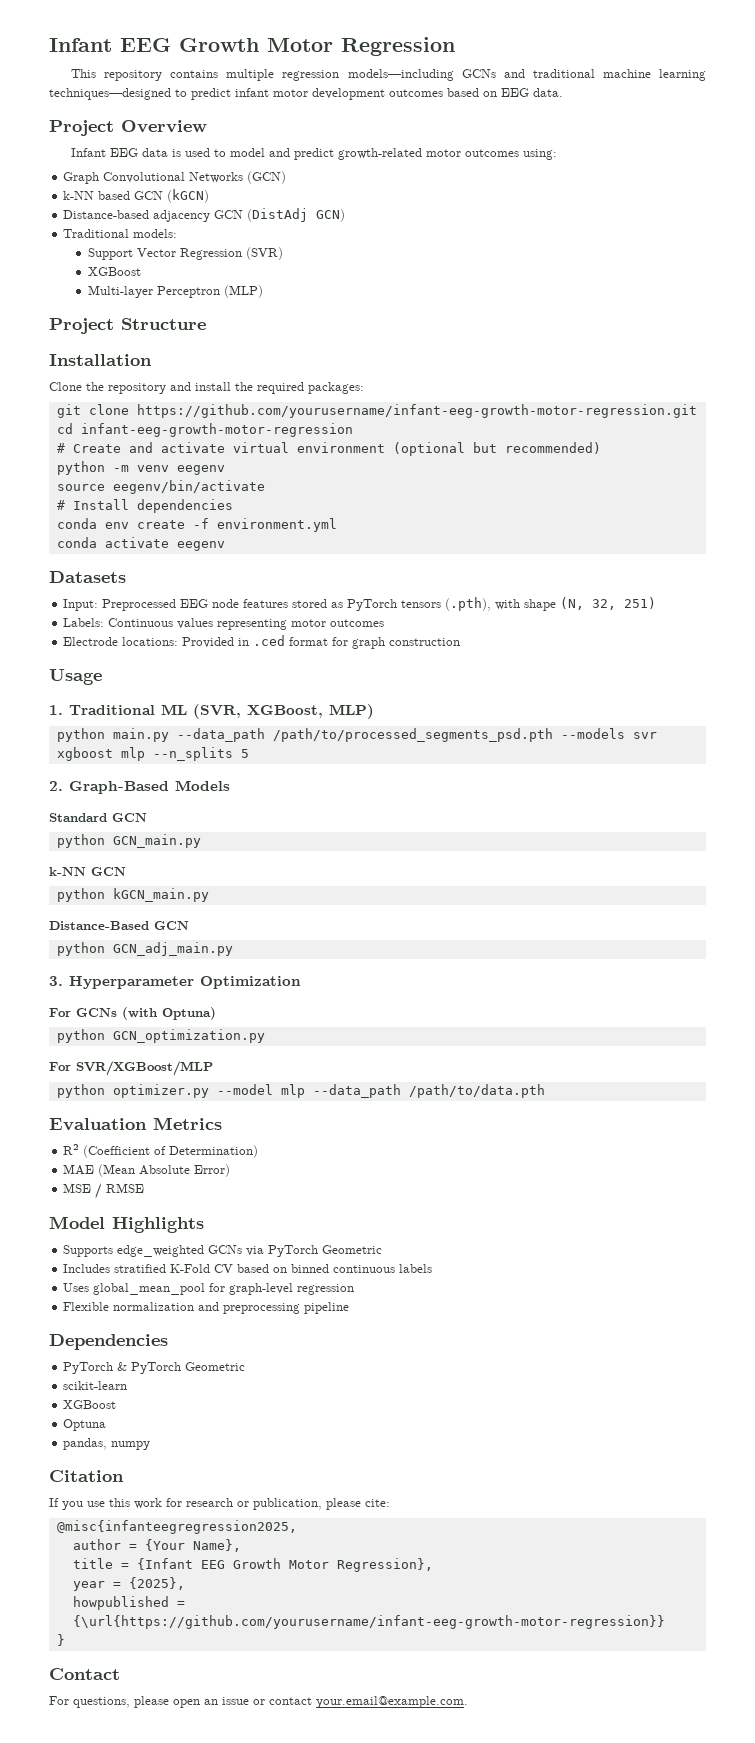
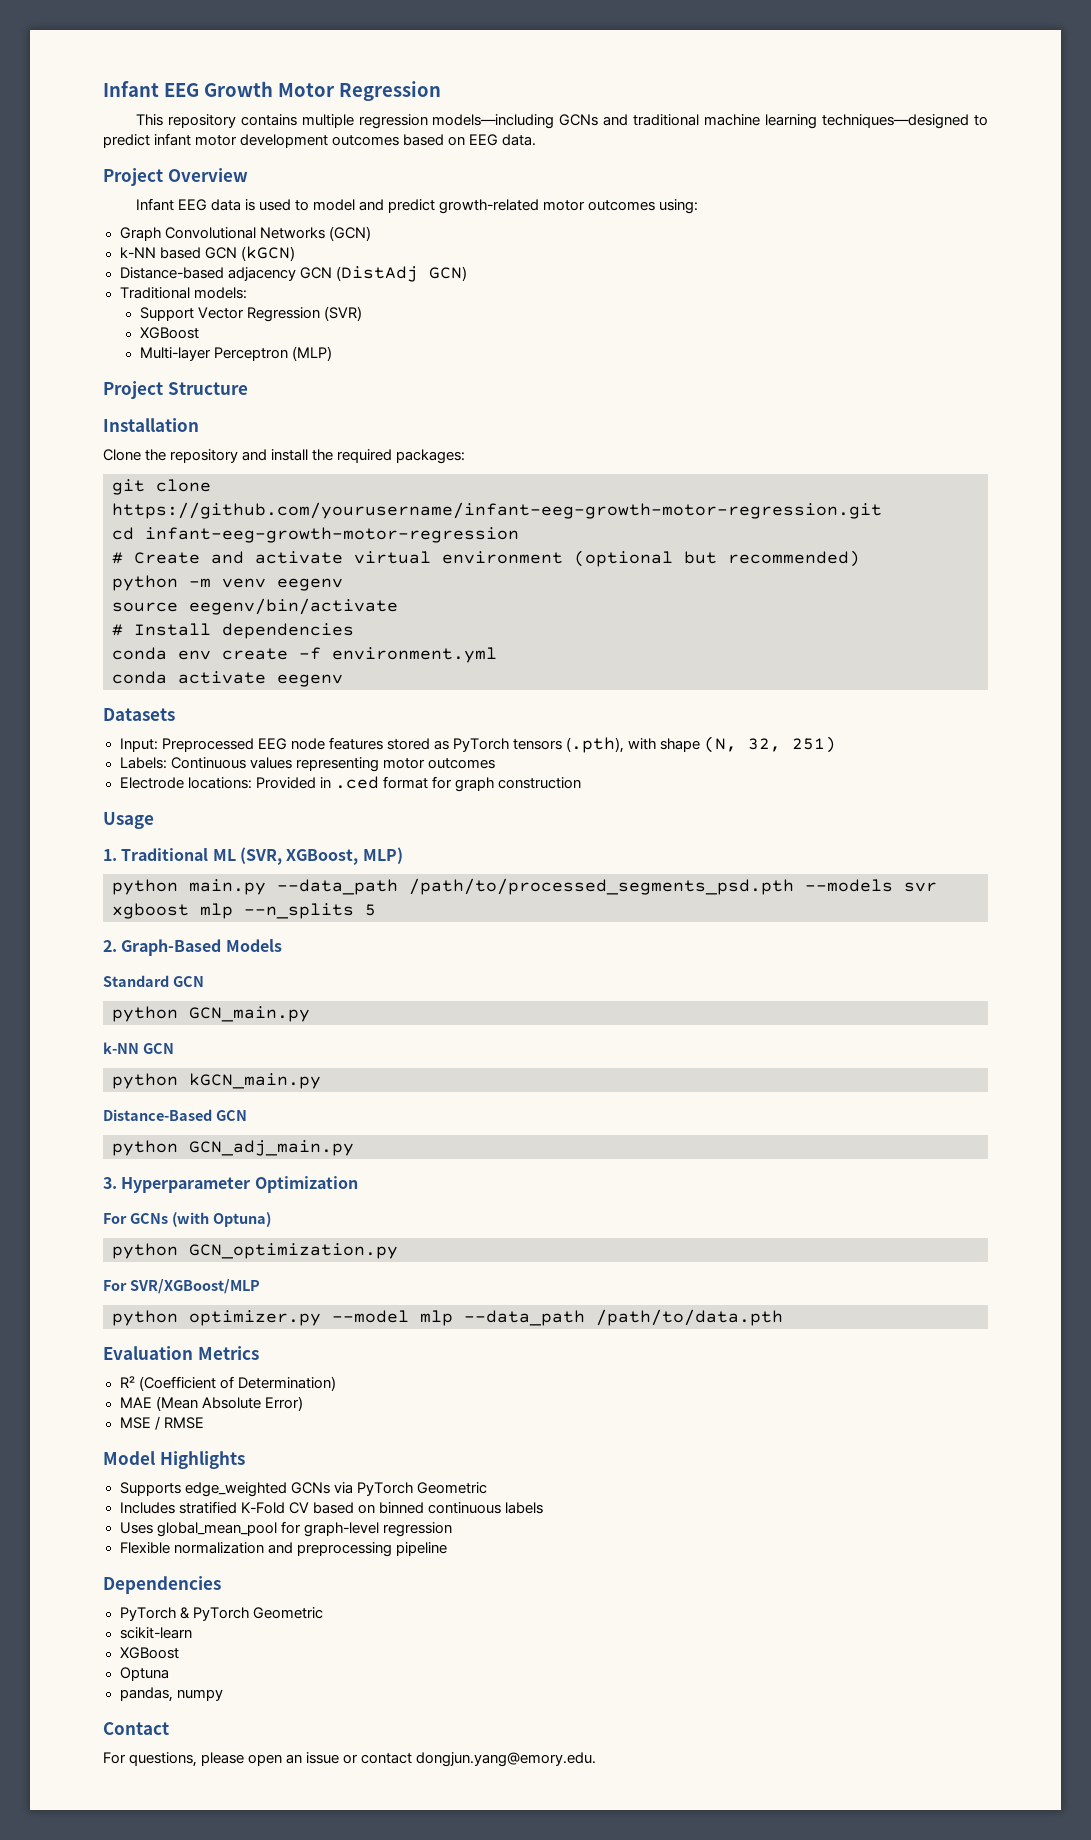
[49,1470,124,1482] [49,1498,390,1510] [56,1520,297,1534] [72,1539,241,1552] [72,1558,433,1572] [72,1577,185,1591] [72,1596,185,1610] [72,1615,665,1629] [56,1634,65,1646] // Citation // If you use this work for research or publication, please cite: // @misc{infanteegregression2025, // author = {Your Name}, // title = {Infant EEG Growth Motor Regression}, // year = {2025}, // howpublished = {\url{https://github.com/yourusername/infant-eeg-growth-motor-regression}} // } -> (223, 1695) none
[316,1696,468,1708] your.email@example.com. -> [416,1752,597,1767] dongjun.yang@emory.edu.

